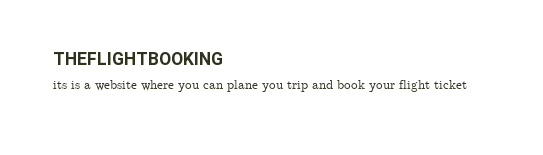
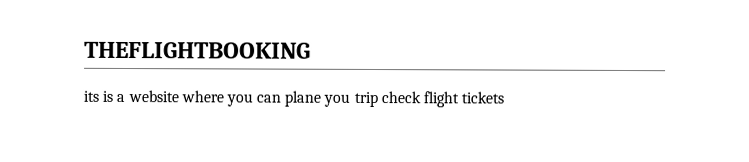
[312,80,467,92] and book your flight ticket -> [380,91,505,108] check flight tickets

